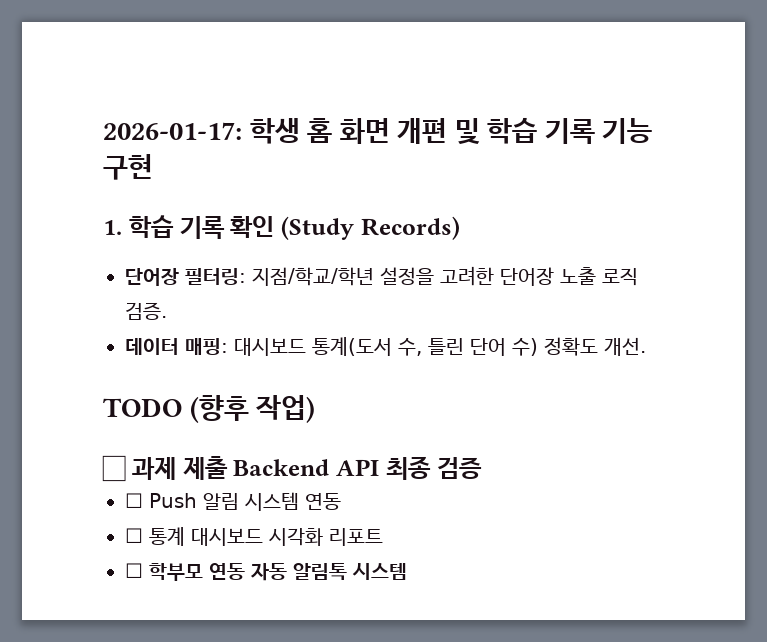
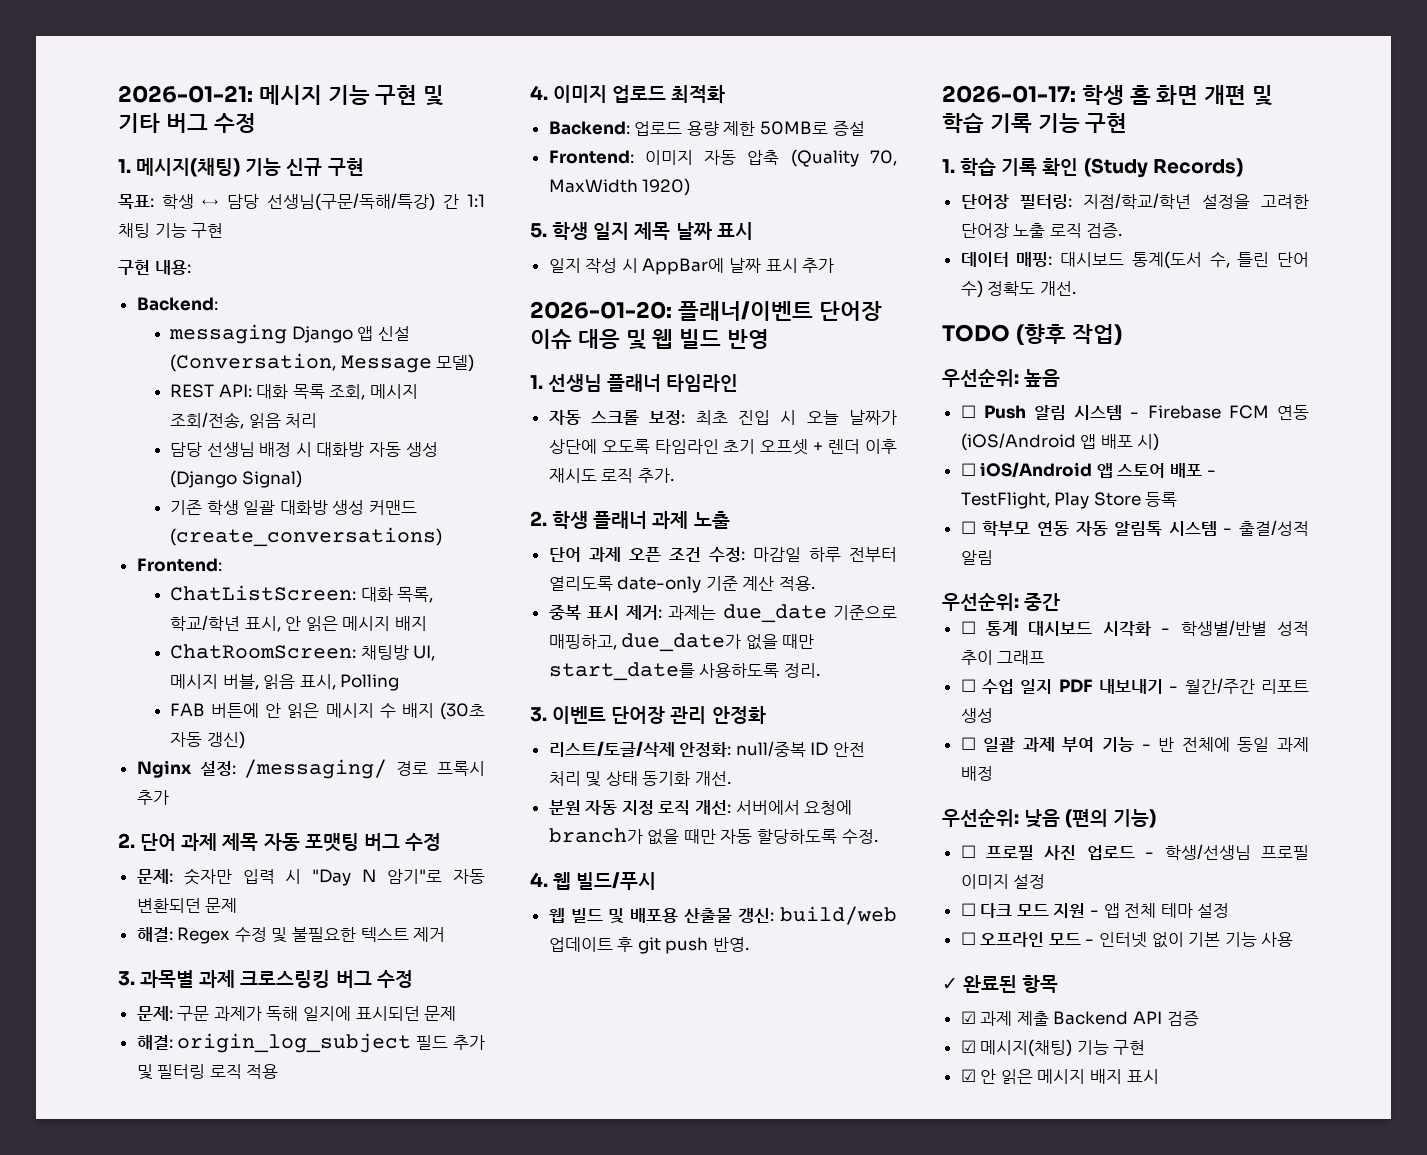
(103, 131) none -> [118,85,445,106] [118,113,256,133] [118,158,364,177] [118,193,485,211] [118,223,224,238] [118,260,191,275] [136,297,218,311] [169,324,410,344] [170,353,475,373] [170,384,419,400] [170,412,318,429] [170,442,438,457] [170,470,302,488] [170,500,418,515] [170,527,443,547] [136,558,222,572] [170,585,434,603] [170,615,428,632] [170,644,436,661] [170,674,400,691] [170,702,485,720] [170,731,245,749] [136,759,485,779] [136,790,169,805] [118,833,441,852] [136,868,485,886] [136,898,238,913] [136,927,446,944] [118,970,413,988] [136,1006,457,1021] [136,1033,485,1053] [136,1064,279,1080] [530,85,726,103] [548,121,865,136] [548,149,897,167] [548,178,691,196] [530,222,753,240] [548,258,835,275] [530,301,882,321] [530,329,770,350] [530,374,739,392] [548,410,897,425] [548,439,897,455] [548,468,674,483] [530,511,730,529] [548,547,897,562] [548,576,816,593] [548,604,897,623] [548,633,815,652] [548,662,820,681] [530,706,766,724] [548,741,866,757] [548,771,732,787] [548,800,853,815] [548,828,878,845] [530,872,657,890] [548,906,897,925] [548,937,750,954] 2026-01-21: 메시지 기능 구현 및 기타 버그 수정 // 1. 메시지(채팅) 기능 신규 구현 // 목표: 학생 ↔ 담당 선생님(구문/독해/특강) 간 1:1 채팅 기능 구현 // 구현 내용: // Backend: // messaging Django 앱 신설 (Conversation, Message 모델) // REST API: 대화 목록 조회, 메시지 조회/전송, 읽음 처리 // 담당 선생님 배정 시 대화방 자동 생성 (Django Signal) // 기존 학생 일괄 대화방 생성 커맨드 (create_conversations) // Frontend: // ChatListScreen: 대화 목록, 학교/학년 표시, 안 읽은 메시지 배지 // ChatRoomScreen: 채팅방 UI, 메시지 버블, 읽음 표시, Polling // FAB 버튼에 안 읽은 메시지 수 배지 (30초 자동 갱신) // Nginx 설정: /messaging/ 경로 프록시 추가 // 2. 단어 과제 제목 자동 포맷팅 버그 수정 // 문제: 숫자만 입력 시 "Day N 암기"로 자동 변환되던 문제 // 해결: Regex 수정 및 불필요한 텍스트 제거 // 3. 과목별 과제 크로스링킹 버그 수정 // 문제: 구문 과제가 독해 일지에 표시되던 문제 // 해결: origin_log_subject 필드 추가 및 필터링 로직 적용 // 4. 이미지 업로드 최적화 // Backend: 업로드 용량 제한 50MB로 증설 // Frontend: 이미지 자동 압축 (Quality 70, MaxWidth 1920) // 5. 학생 일지 제목 날짜 표시 // 일지 작성 시 AppBar에 날짜 표시 추가 // 2026-01-20: 플래너/이벤트 단어장 이슈 대응 및 웹 빌드 반영 // 1. 선생님 플래너 타임라인 // 자동 스크롤 보정: 최초 진입 시 오늘 날짜가 상단에 오도록 타임라인 초기 오프셋 + 렌더 이후 재시도 로직 추가. // 2. 학생 플래너 과제 노출 // 단어 과제 오픈 조건 수정: 마감일 하루 전부터 열리도록 date-only 기준 계산 적용. // 중복 표시 제거: 과제는 due_date 기준으로 매핑하고, due_date가 없을 때만 start_date를 사용하도록 정리. // 3. 이벤트 단어장 관리 안정화 // 리스트/토글/삭제 안정화: null/중복 ID 안전 처리 및 상태 동기화 개선. // 분원 자동 지정 로직 개선: 서버에서 요청에 branch가 없을 때만 자동 할당하도록 수정. // 4. 웹 빌드/푸시 // 웹 빌드 및 배포용 산출물 갱신: build/web 업데이트 후 git push 반영. //
[102,455,482,482] [125,492,341,511] [125,527,383,546] ☐ 과제 제출 Backend API 최종 검증 // ☐ Push 알림 시스템 연동 // ☐ 통계 대시보드 시각화 리포트 -> [942,369,1061,387] [960,405,1309,420] [960,433,1160,451] [960,462,1216,478] [960,492,1178,509] 우선순위: 높음 // ☐ Push 알림 시스템 - Firebase FCM 연동 (iOS/Android 앱 배포 시) // ☐ iOS/Android 앱 스토어 배포 - TestFlight, Play Store 등록
(407, 571) none -> [1223,520,1309,536] [960,550,993,565] [942,593,1061,611] [960,620,1309,636] [960,650,1046,665] [960,678,1309,694] [960,708,993,723] [960,737,1309,752] [960,766,993,781] [942,809,1157,828] [960,844,1309,860] [960,874,1046,889] [960,903,1230,918] [960,932,1294,948] [942,975,1059,993] [960,1011,1199,1026] [960,1039,1146,1057] [960,1069,1159,1084] - 출결/성적 알림 // 우선순위: 중간 // ☐ 통계 대시보드 시각화 - 학생별/반별 성적 추이 그래프 // ☐ 수업 일지 PDF 내보내기 - 월간/주간 리포트 생성 // ☐ 일괄 과제 부여 기능 - 반 전체에 동일 과제 배정 // 우선순위: 낮음 (편의 기능) // ☐ 프로필 사진 업로드 - 학생/선생님 프로필 이미지 설정 // ☐ 다크 모드 지원 - 앱 전체 테마 설정 // ☐ 오프라인 모드 - 인터넷 없이 기본 기능 사용 // ✓ 완료된 항목 // ☑ 과제 제출 Backend API 검증 // ☑ 메시지(채팅) 기능 구현 // ☑ 안 읽은 메시지 배지 표시

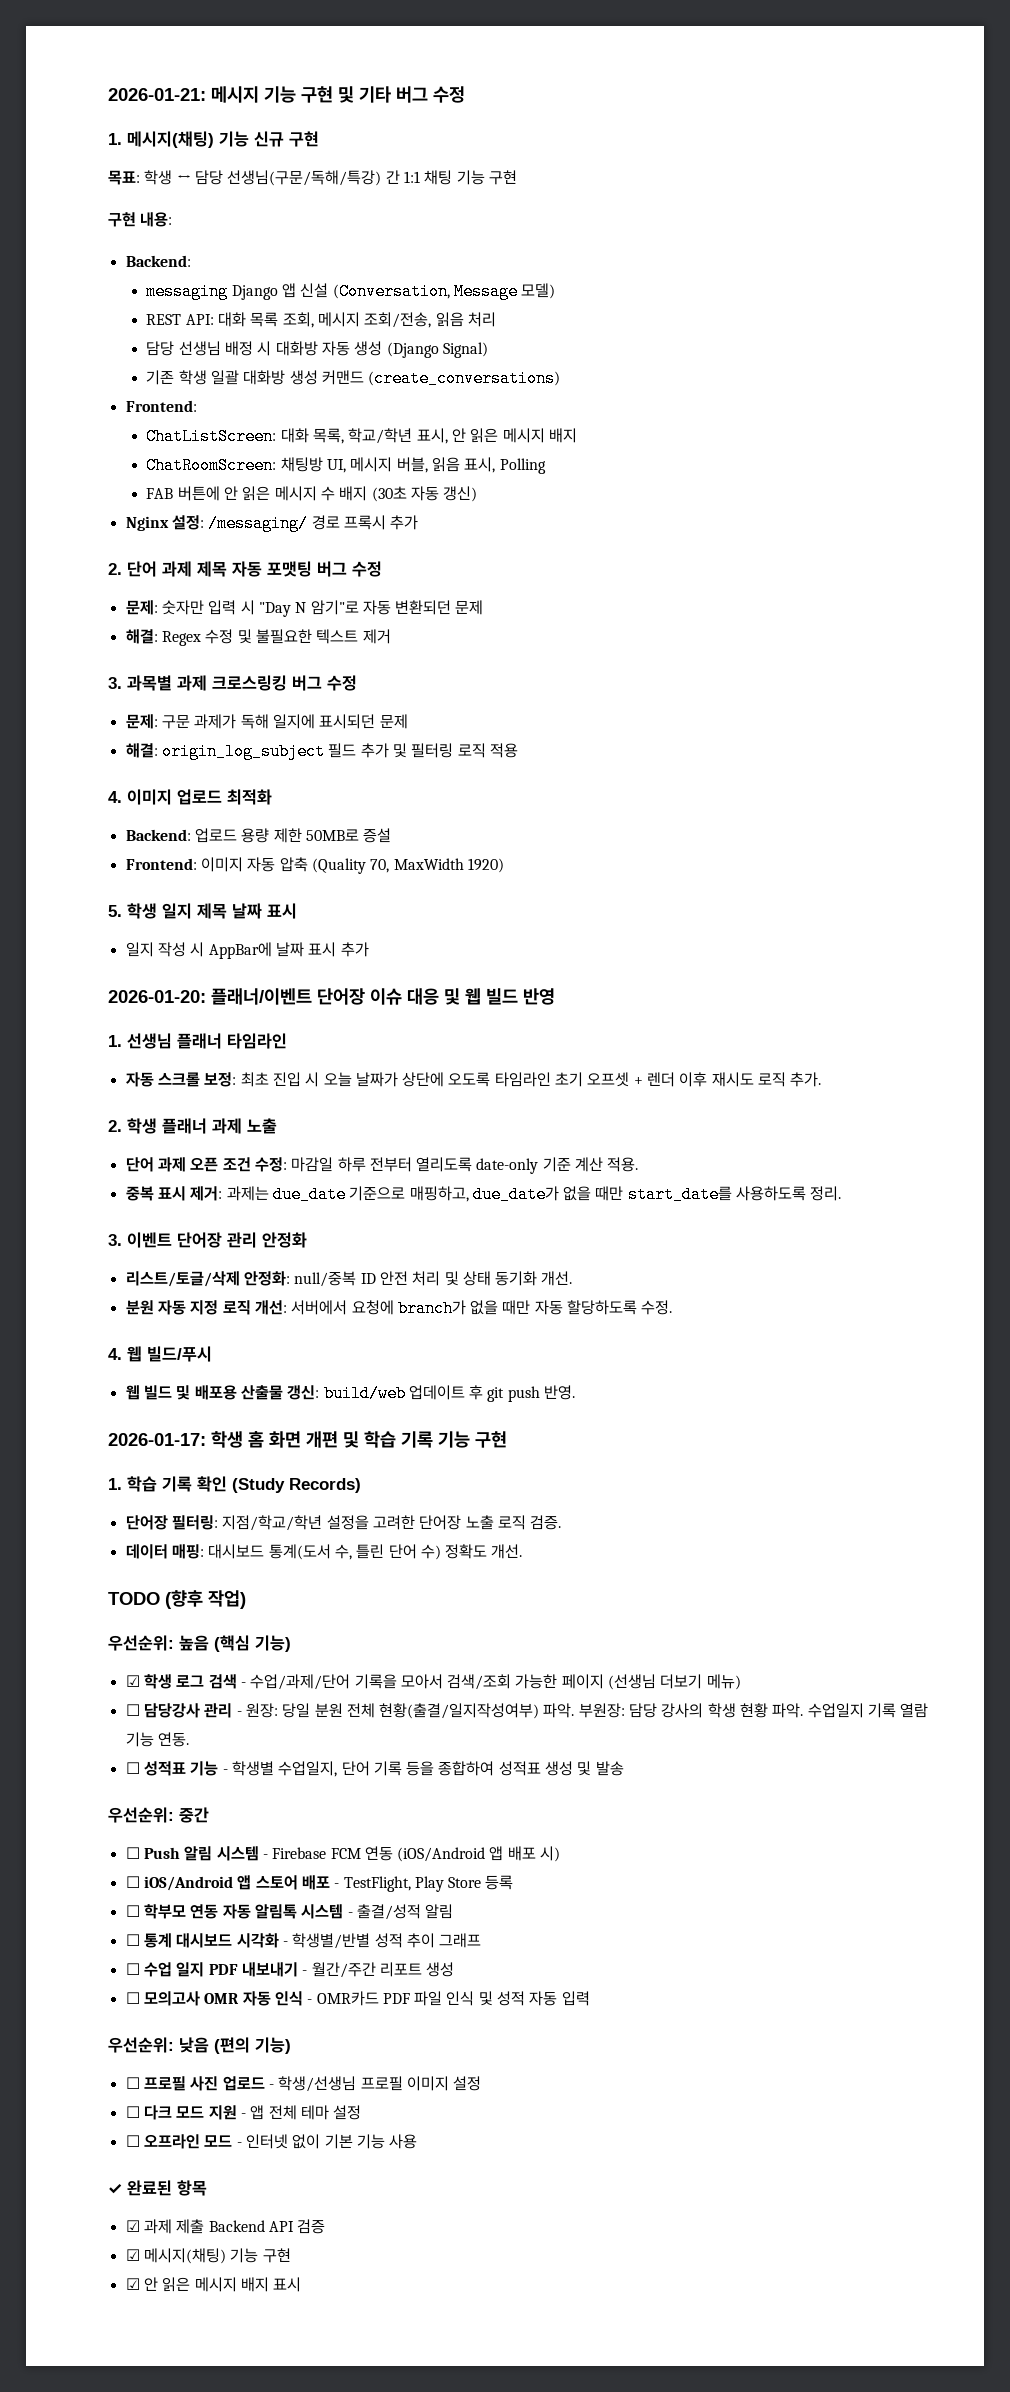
(1061, 378) none -> [214,1635,291,1652] [125,1674,741,1690] [125,1703,929,1719] [125,1732,189,1747] [125,1761,624,1777] [108,1807,209,1823] (핵심 기능) // ☑ 학생 로그 검색 - 수업/과제/단어 기록을 모아서 검색/조회 가능한 페이지 (선생님 더보기 메뉴) // ☐ 담당강사 관리 - 원장: 당일 분원 전체 현황(출결/일지작성여부) 파악. 부원장: 담당 강사의 학생 현황 파악. 수업일지 기록 열람 기능 연동. // ☐ 성적표 기능 - 학생별 수업일지, 단어 기록 등을 종합하여 성적표 생성 및 발송 // 우선순위: 중간
[942,593,1061,611] // 우선순위: 중간 -> (454, 1911) none
[983,737,1309,752] [960,766,993,781] 일괄 과제 부여 기능 - 반 전체에 동일 과제 배정 -> [143,1991,590,2006] 모의고사 OMR 자동 인식 - OMR카드 PDF 파일 인식 및 성적 자동 입력

